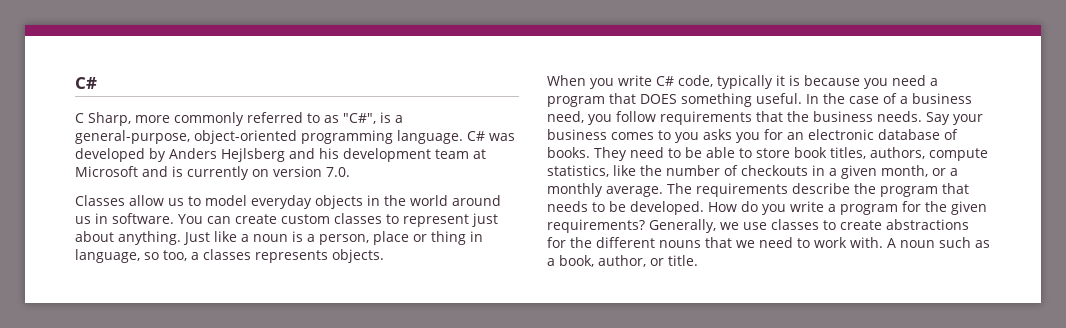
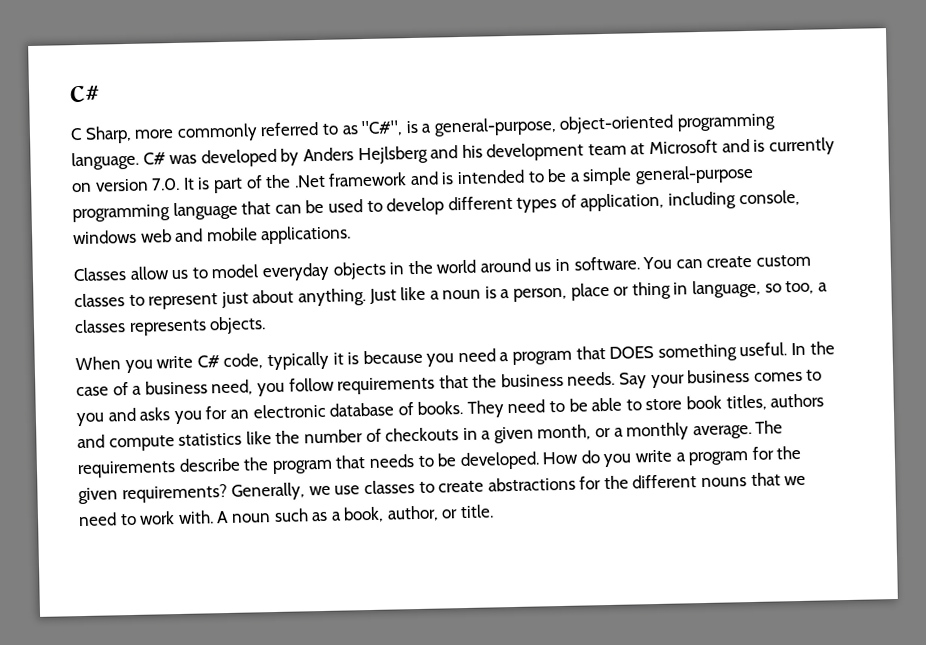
(350, 172) none -> [182,164,755,194] [72,189,800,223] [73,225,352,245] It is part of the .Net framework and is intended to be a simple general-purpose programming language that can be used to develop different types of application, including console, windows web and mobile applications.
(699, 137) none -> [107,407,136,422] and
[870,147,988,161] [547,165,609,177] authors, compute statistics, -> [770,393,825,408] [77,432,243,452] authors and compute statistics

